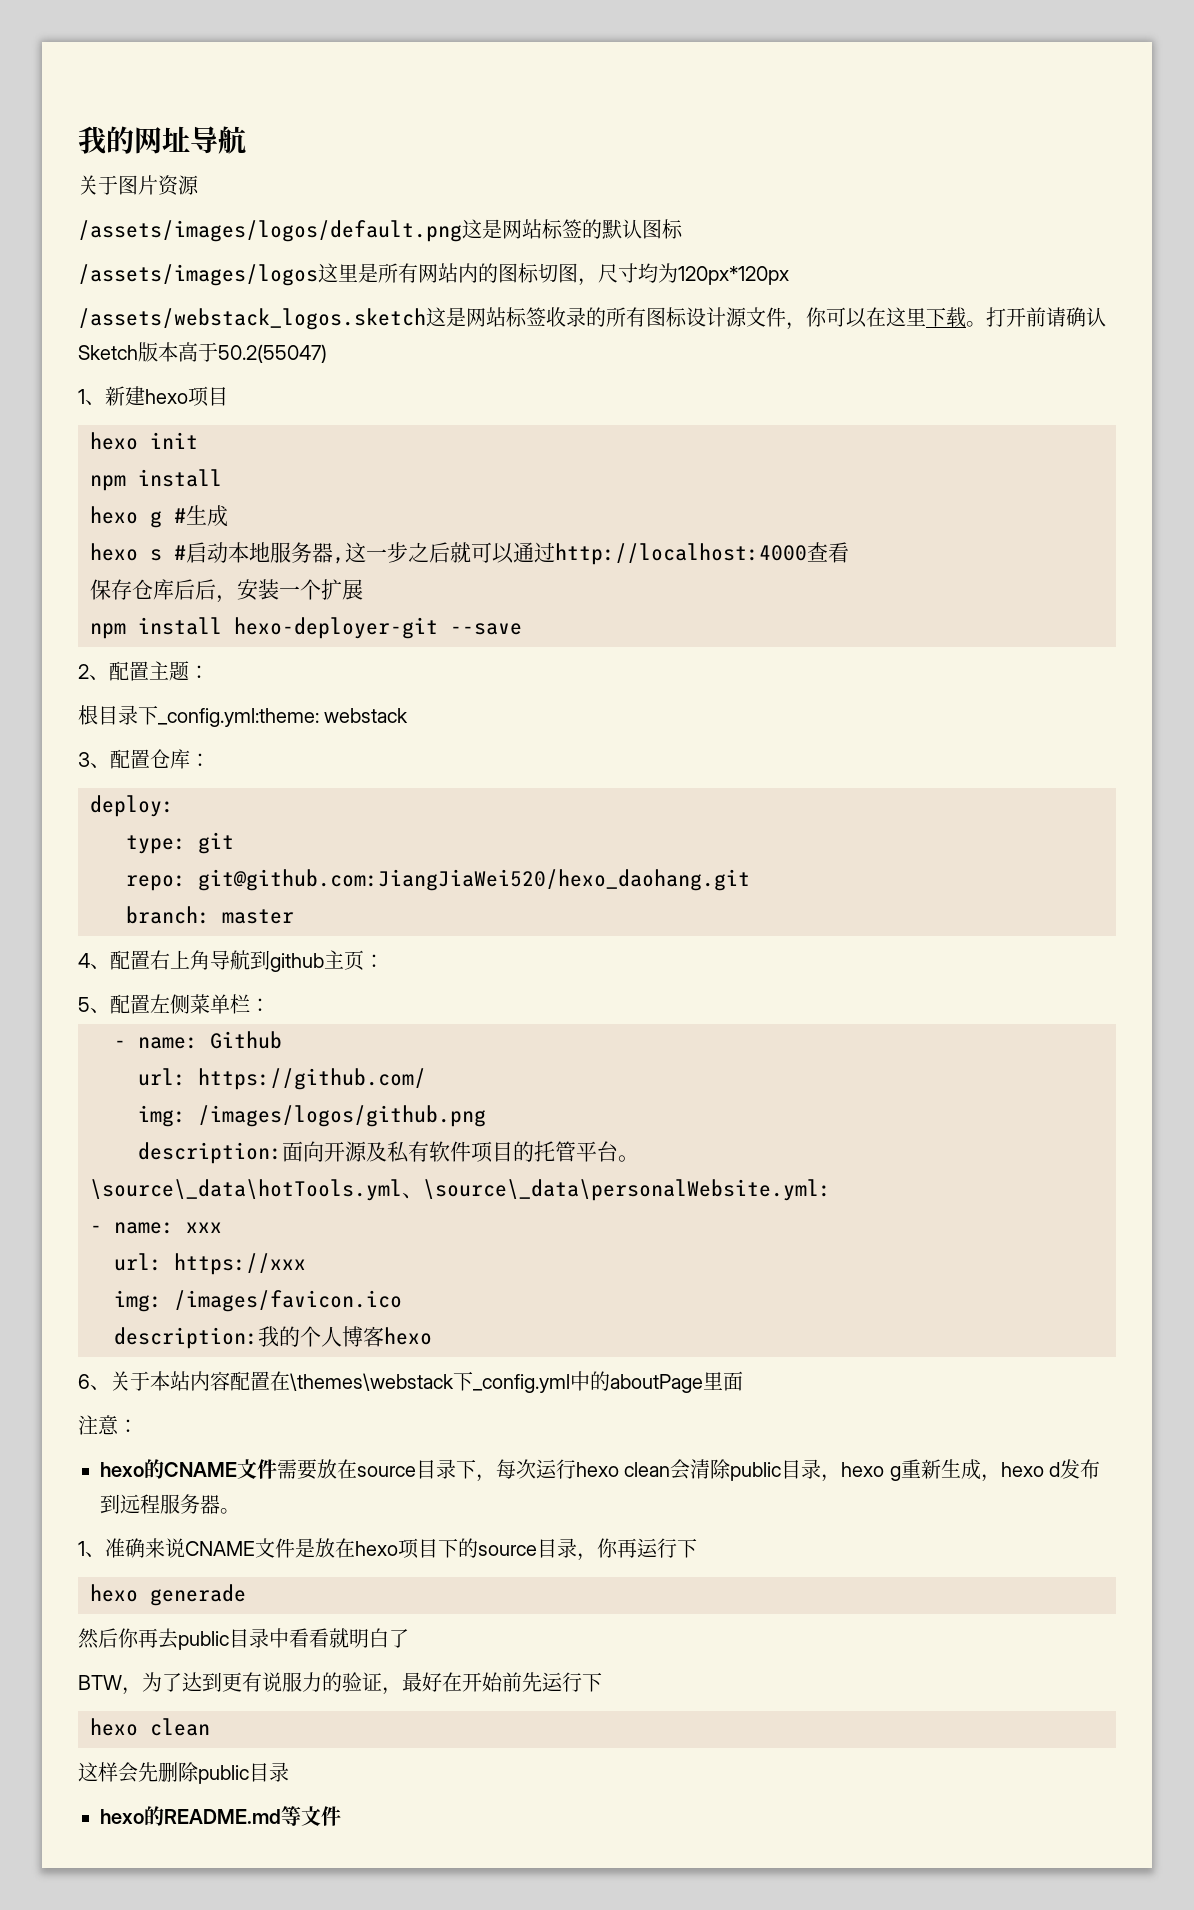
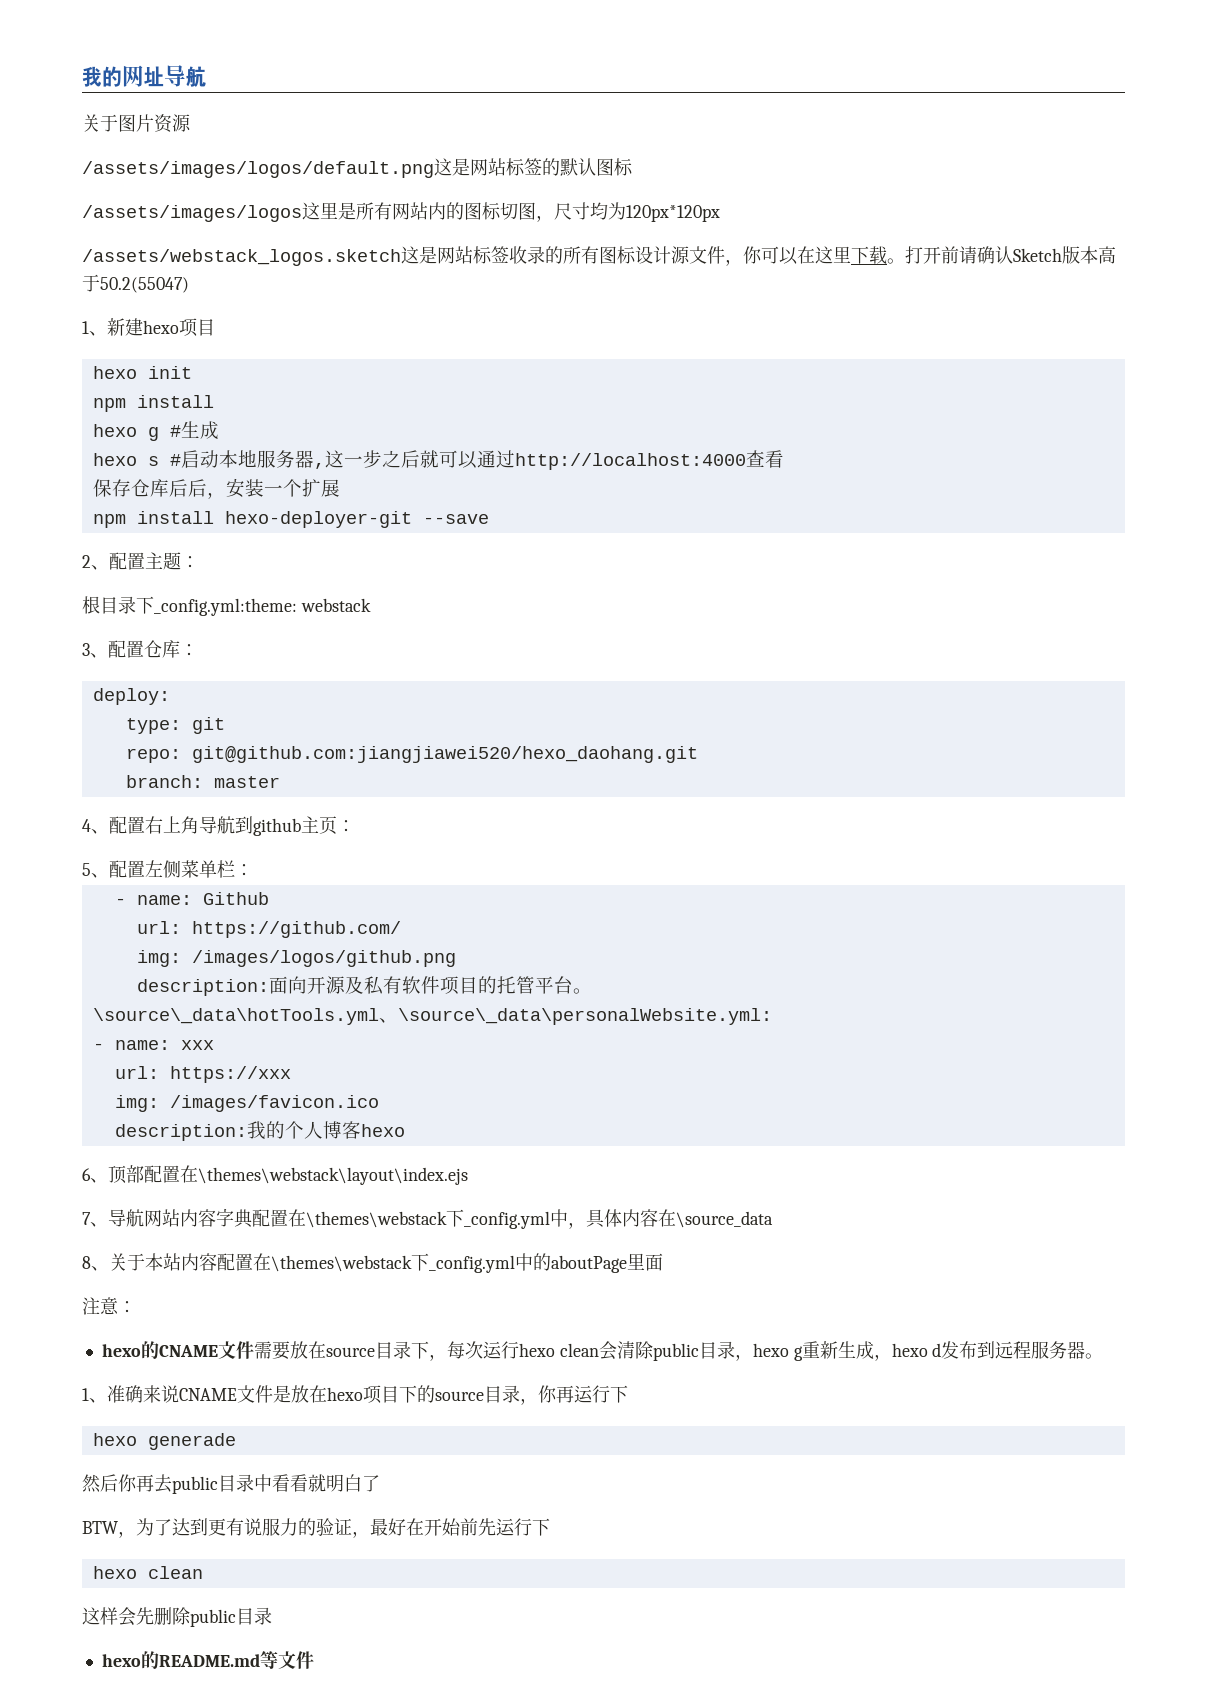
[198,869,750,891] git@github.com:JiangJiaWei520/hexo_daohang.git -> [191,746,698,763] git@github.com:jiangjiawei520/hexo_daohang.git
(110, 1387) none -> [108,1165,468,1185] [82,1208,773,1229] [82,1256,109,1271] 顶部配置在\themes\webstack\layout\index.ejs // 7、导航网站内容字典配置在\themes\webstack下_config.yml中，具体内容在\source_data // 8、

